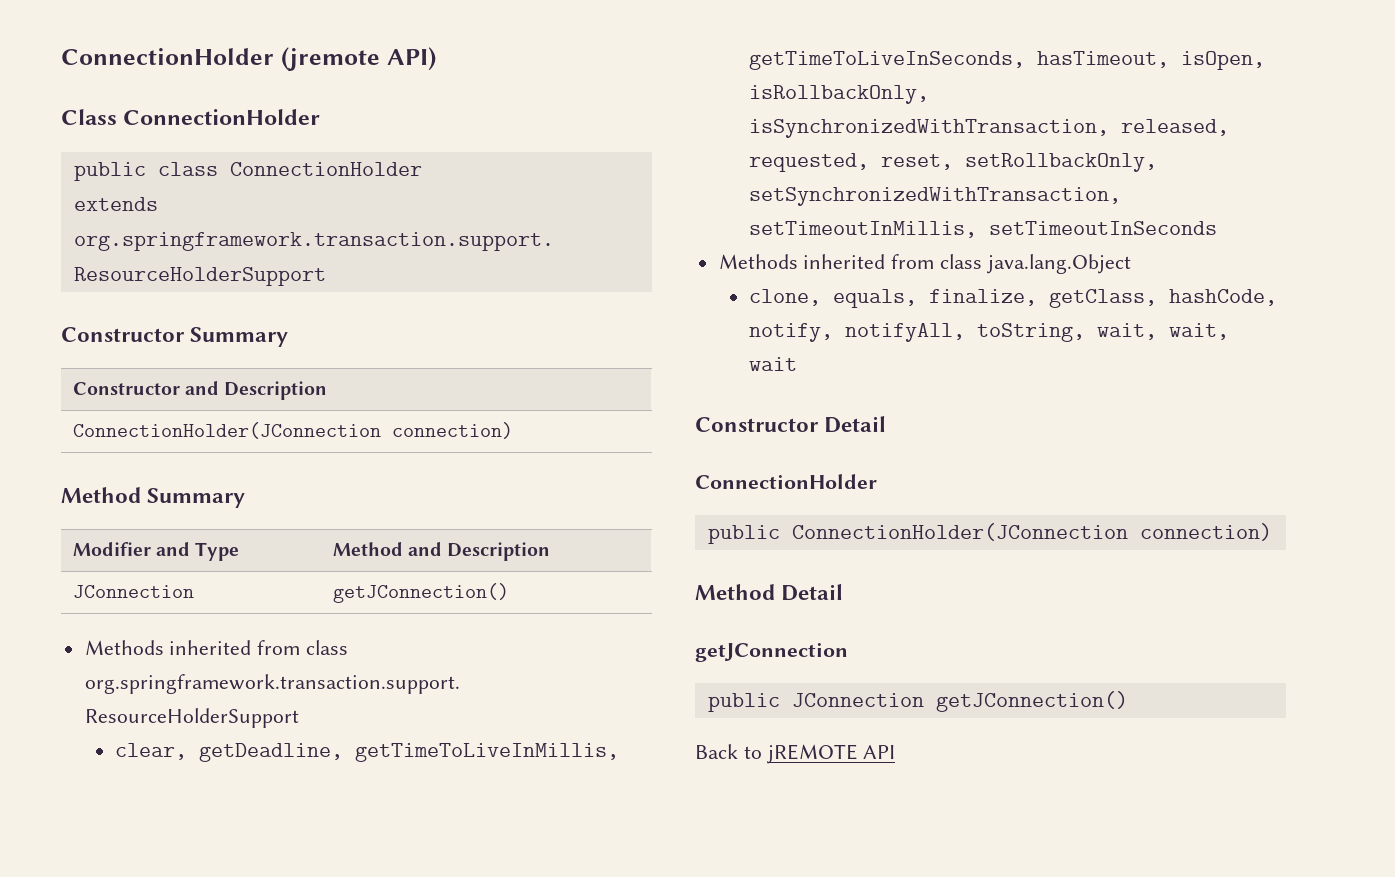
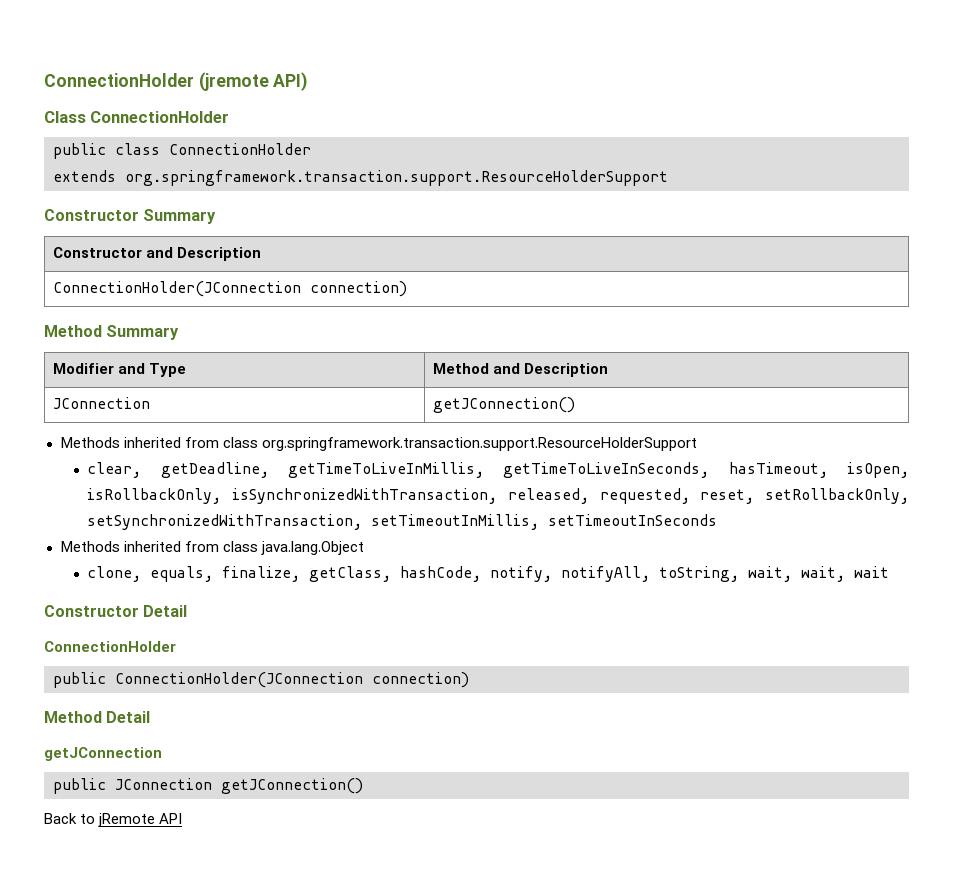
[766,744,858,764] jREMOTE -> [98,813,156,827] jRemote

